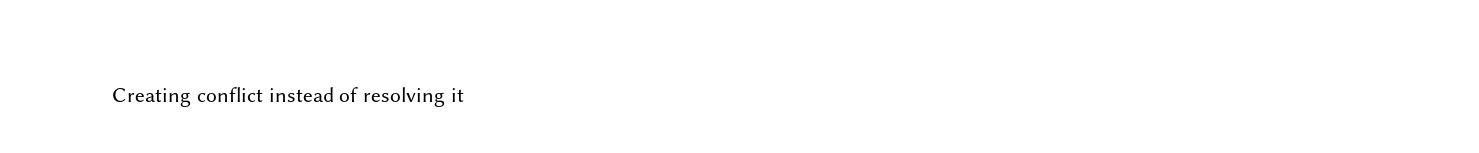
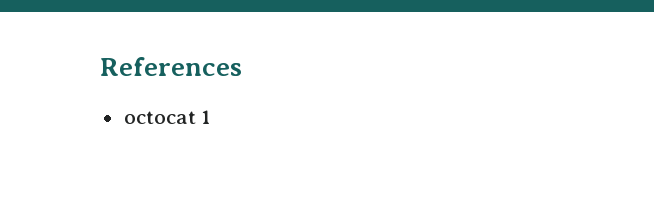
[112,87,465,107] Creating conflict instead of resolving it -> [100,57,242,76] [123,110,211,124] References // octocat 1

